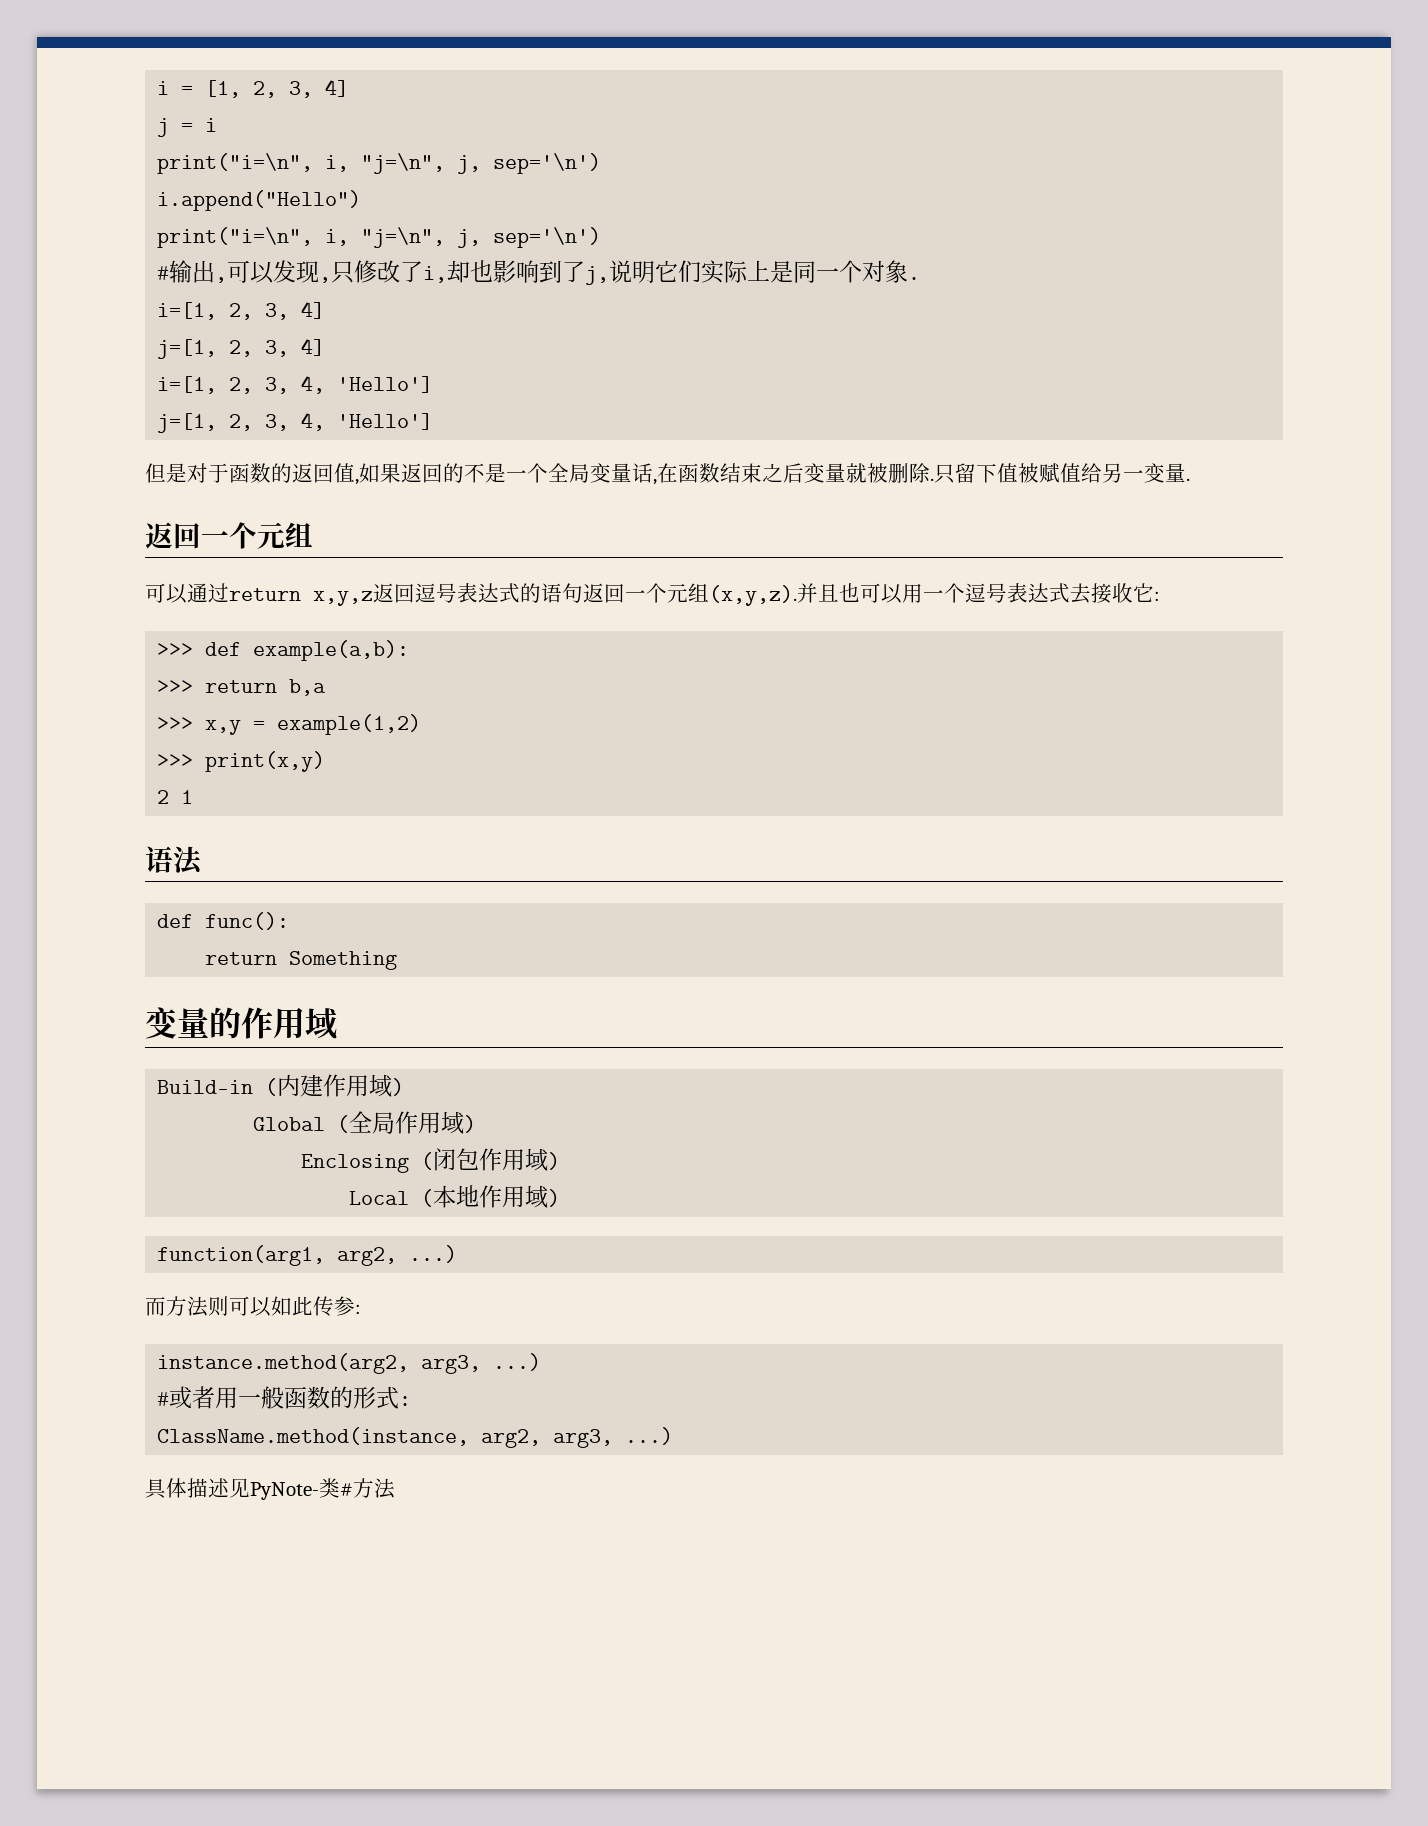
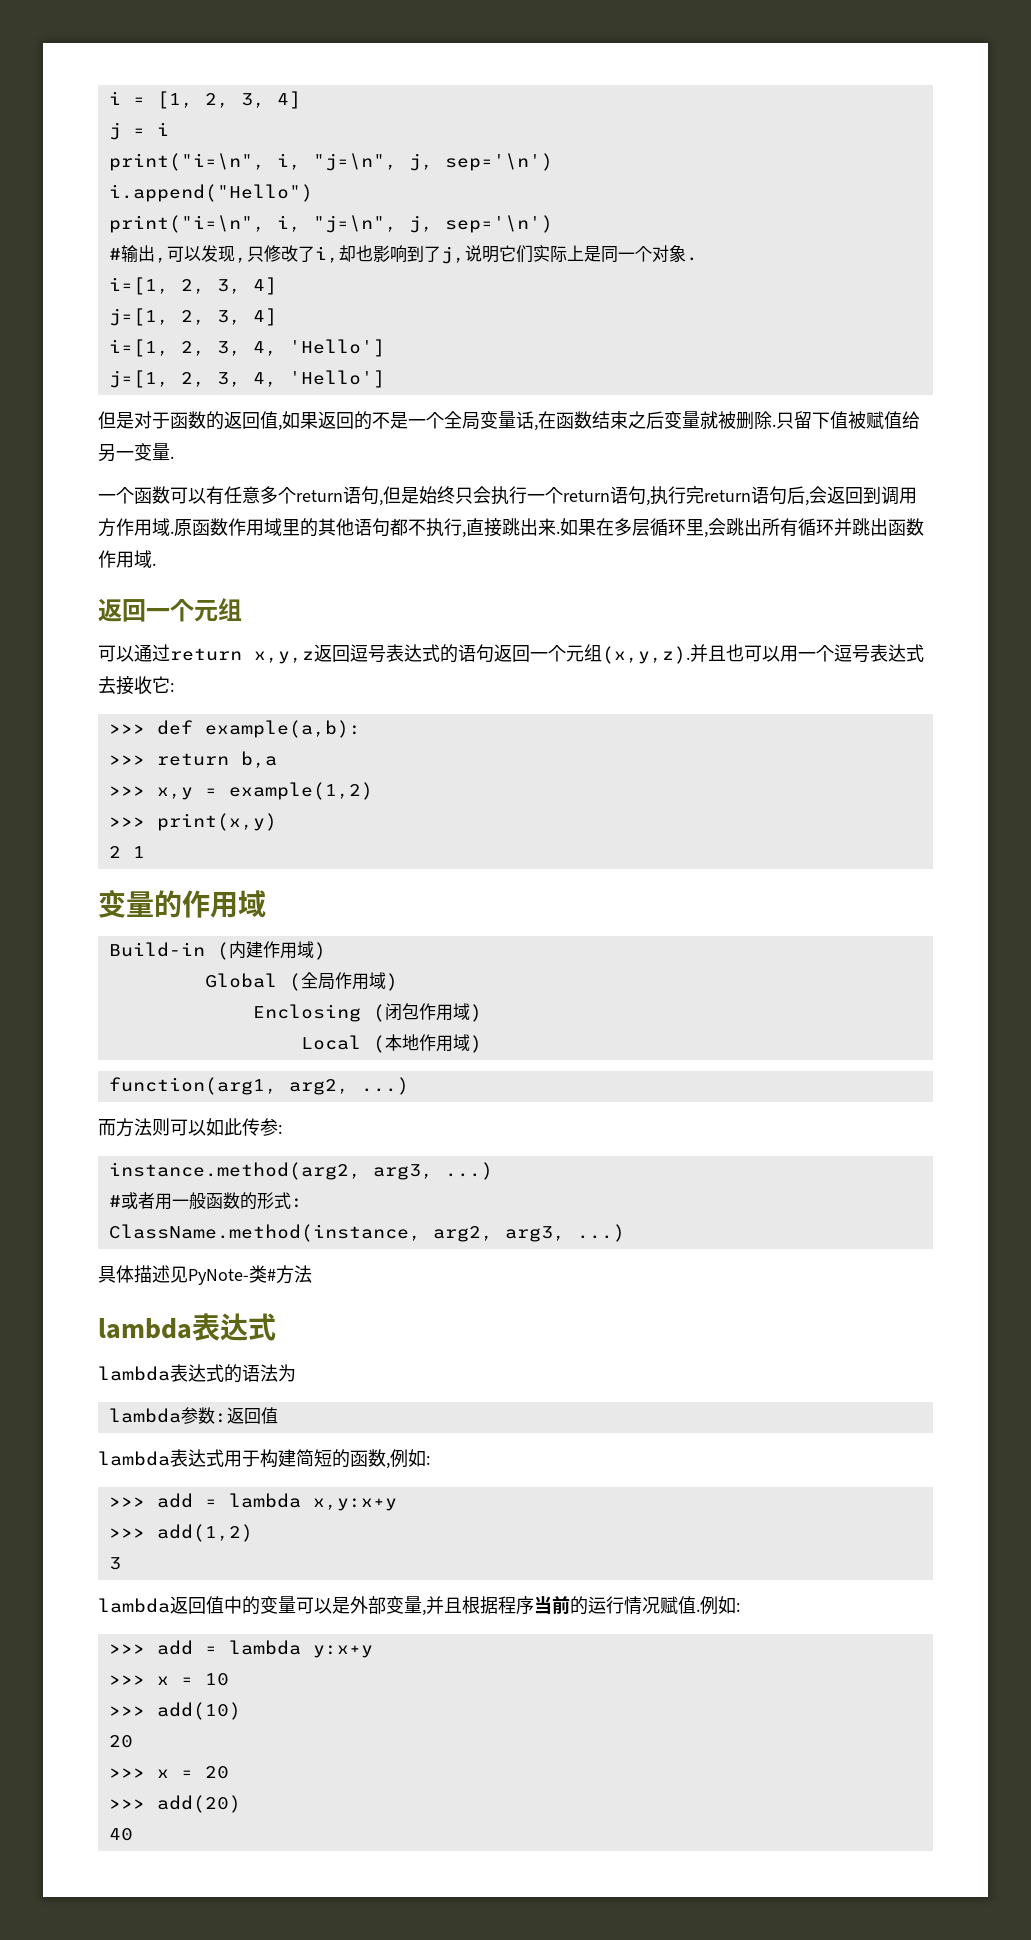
(1190, 479) none -> [98,486,917,506] [98,518,924,538] [98,550,156,568] // 一个函数可以有任意多个return语句,但是始终只会执行一个return语句,执行完return语句后,会返回到调用方作用域.原函数作用域里的其他语句都不执行,直接跳出来.如果在多层循环里,会跳出所有循环并跳出函数作用域.
[145,846,203,875] [157,912,290,930] [205,951,398,970] // 语法 // def func(): // return Something -> (145, 852) none
(395, 1488) none -> [98,1313,276,1341] [98,1364,296,1383] [108,1407,278,1424] [98,1449,430,1469] [108,1493,397,1511] [108,1524,253,1542] [108,1557,121,1570] [98,1596,740,1616] [108,1640,373,1658] [108,1673,229,1686] [108,1702,241,1720] [108,1735,133,1748] [108,1766,229,1779] [108,1795,241,1813] [108,1828,133,1841] // lambda表达式 // lambda表达式的语法为 // lambda参数:返回值 // lambda表达式用于构建简短的函数,例如: // >>> add = lambda x,y:x+y // >>> add(1,2) // 3 // lambda返回值中的变量可以是外部变量,并且根据程序当前的运行情况赋值.例如: // >>> add = lambda y:x+y // >>> x = 10 // >>> add(10) // 20 // >>> x = 20 // >>> add(20) // 40

